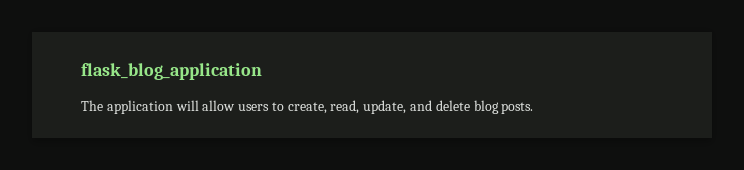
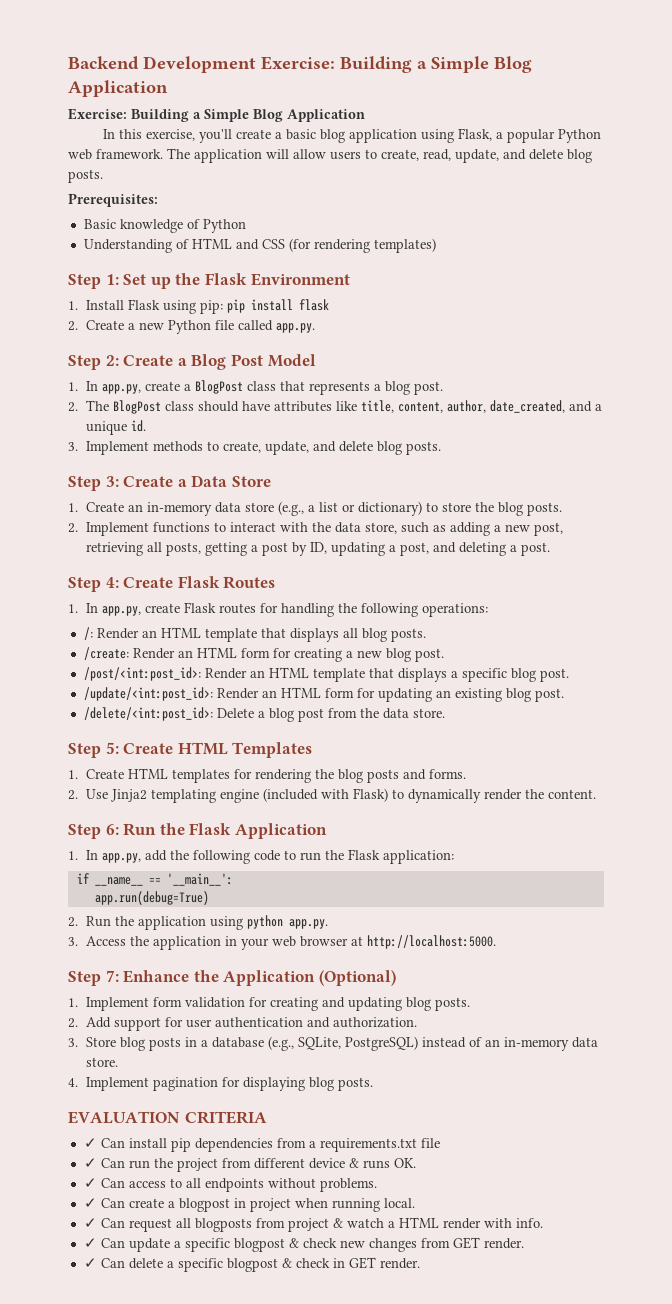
[81,63,262,80] flask_blog_application // -> [68,56,532,73] [68,80,168,97] [68,108,365,122] [102,128,601,143] [68,149,163,160] Backend Development Exercise: Building a Simple Blog Application // Exercise: Building a Simple Blog Application // In this exercise, you'll create a basic blog application using Flask, a popular Python web framework.
(534, 108) none -> [68,193,158,207] [83,219,246,233] [83,238,436,253] [68,273,350,289] [68,299,329,314] [68,320,315,334] [68,354,316,370] [68,380,443,395] [68,400,602,414] [85,420,146,435] [68,441,441,455] [68,475,271,491] [68,501,562,516] [68,522,563,536] [85,542,550,556] [68,576,276,592] [68,602,488,617] [83,627,426,642] [83,647,444,662] [83,667,569,682] [83,687,564,702] [83,707,445,722] [68,742,313,758] [68,768,466,783] [68,788,596,803] [68,823,327,839] [68,849,454,864] [76,873,233,886] [94,891,209,905] [68,915,328,930] [68,935,496,950] [68,970,396,986] [68,997,470,1011] [68,1017,417,1031] [68,1036,598,1051] [85,1057,118,1067] [68,1077,373,1091] [68,1111,267,1124] [83,1138,440,1152] [83,1158,416,1172] [83,1178,377,1192] [83,1198,415,1212] [83,1217,543,1232] [83,1237,524,1252] [83,1257,420,1272] // Prerequisites: // Basic knowledge of Python // Understanding of HTML and CSS (for rendering templates) // Step 1: Set up the Flask Environment // 1. Install Flask using pip: pip install flask // 2. Create a new Python file called app.py. // Step 2: Create a Blog Post Model // 1. In app.py, create a BlogPost class that represents a blog post. // 2. The BlogPost class should have attributes like title, content, author, date_created, and a unique id. // 3. Implement methods to create, update, and delete blog posts. // Step 3: Create a Data Store // 1. Create an in-memory data store (e.g., a list or dictionary) to store the blog posts. // 2. Implement functions to interact with the data store, such as adding a new post, retrieving all posts, getting a post by ID, updating a post, and deleting a post. // Step 4: Create Flask Routes // 1. In app.py, create Flask routes for handling the following operations: // /: Render an HTML template that displays all blog posts. // /create: Render an HTML form for creating a new blog post. // /post/<int:post_id>: Render an HTML template that displays a specific blog post. // /update/<int:post_id>: Render an HTML form for updating an existing blog post. // /delete/<int:post_id>: Delete a blog post from the data store. // Step 5: Create HTML Templates // 1. Create HTML templates for rendering the blog posts and forms. // 2. Use Jinja2 templating engine (included with Flask) to dynamically render the content. // Step 6: Run the Flask Application // 1. In app.py, add the following code to run the Flask application: // if __name__ == '__main__': // app.run(debug=True) // 2. Run the application using python app.py. // 3. Access the application in your web browser at http://localhost:5000. // Step 7: Enhance the Application (Optional) // 1. Implement form validation for creating and updating blog posts. // 2. Add support for user authentication and authorization. // 3. Store blog posts in a database (e.g., SQLite, PostgreSQL) instead of an in-memory data store. // 4. Implement pagination for displaying blog posts. // EVALUATION CRITERIA // ✓ Can install pip dependencies from a requirements.txt file // ✓ Can run the project from different device & runs OK. // ✓ Can access to all endpoints without problems. // ✓ Can create a blogpost in project when running local. // ✓ Can request all blogposts from project & watch a HTML render with info. // ✓ Can update a specific blogpost & check new changes from GET render. // ✓ Can delete a specific blogpost & check in GET render.

